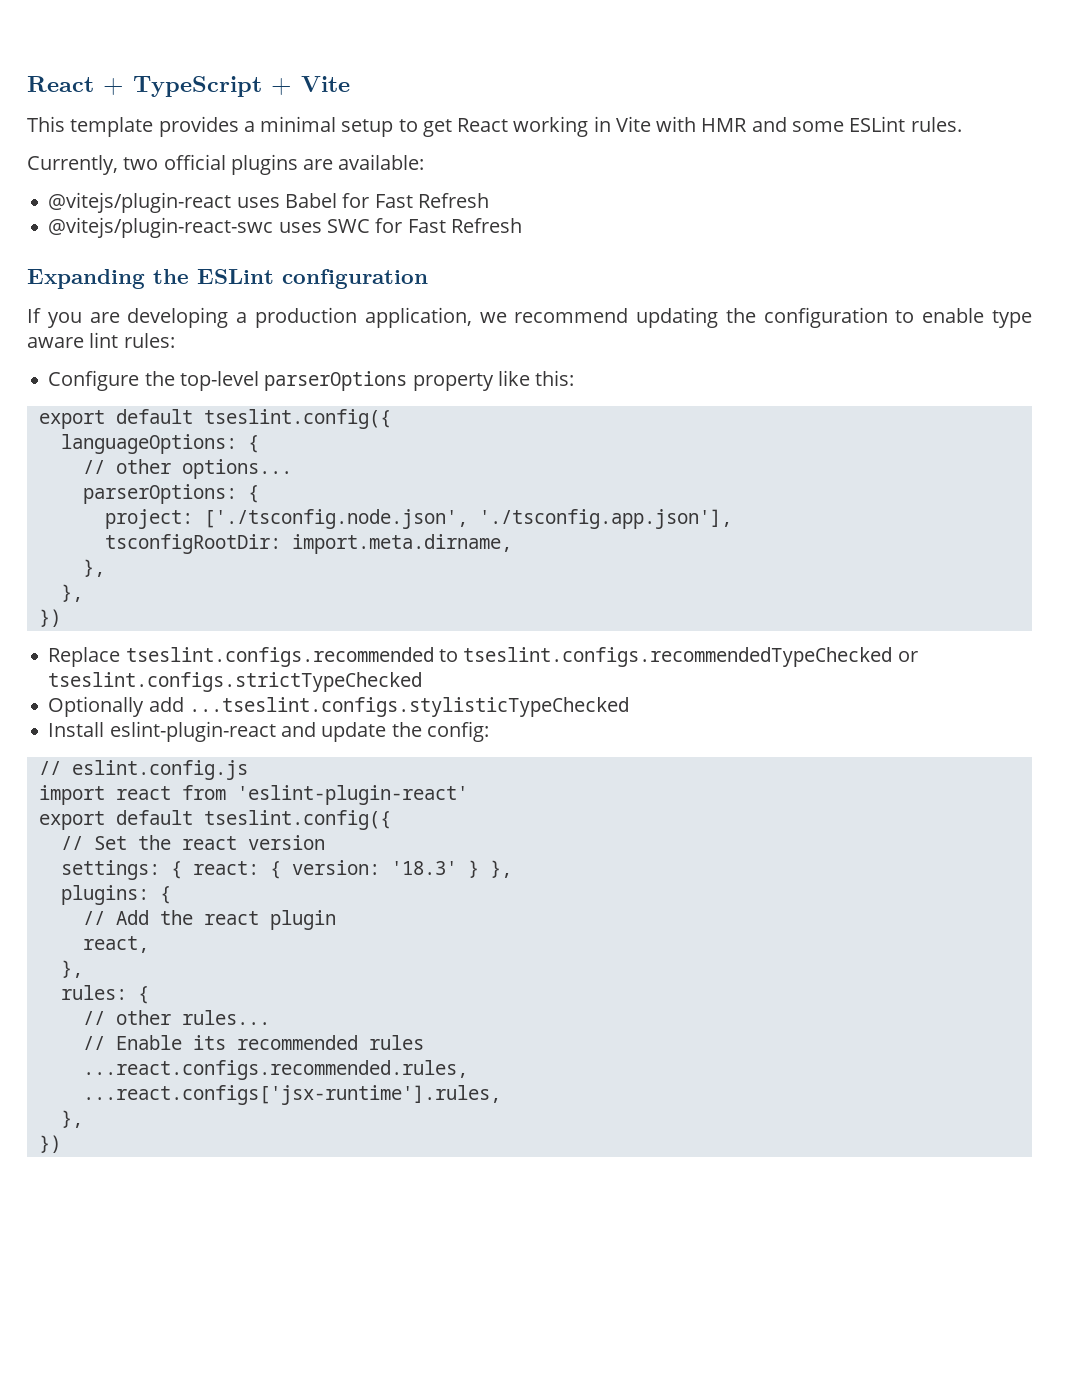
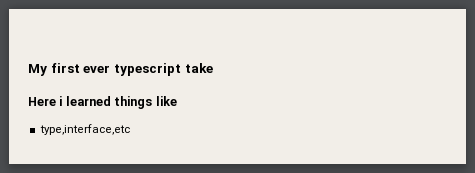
[27,76,350,97] [27,116,962,137] [27,154,425,175] [48,192,489,213] [48,217,522,238] [27,269,428,289] [27,307,1033,328] [27,332,175,348] [48,370,575,391] [38,409,391,429] [60,434,259,454] [82,459,292,479] [82,484,259,504] [104,509,732,529] [104,534,512,554] [82,559,105,577] [60,584,83,602] [38,609,61,627] [48,647,918,667] [48,672,423,692] [48,696,629,717] [48,721,489,742] [38,760,248,780] [38,785,468,805] [38,810,391,830] [60,835,325,850] [60,860,512,880] [60,885,171,905] [82,910,336,930] [82,936,149,953] [60,960,83,978] [60,985,149,1004] [82,1010,270,1025] [82,1035,424,1050] [82,1060,468,1080] [82,1085,501,1105] [60,1110,83,1128] [38,1135,61,1153] React + TypeScript + Vite // This template provides a minimal setup to get React working in Vite with HMR and some ESLint rules. // Currently, two official plugins are available: // @vitejs/plugin-react uses Babel for Fast Refresh // @vitejs/plugin-react-swc uses SWC for Fast Refresh // Expanding the ESLint configuration // If you are developing a production application, we recommend updating the configuration to enable type aware lint rules: // Configure the top-level parserOptions property like this: // export default tseslint.config({ // languageOptions: { // // other options... // parserOptions: { // project: ['./tsconfig.node.json', './tsconfig.app.json'], // tsconfigRootDir: import.meta.dirname, // }, // }, // }) // Replace tseslint.configs.recommended to tseslint.configs.recommendedTypeChecked or tseslint.configs.strictTypeChecked // Optionally add ...tseslint.configs.stylisticTypeChecked // Install eslint-plugin-react and update the config: // // eslint.config.js // import react from 'eslint-plugin-react' // export default tseslint.config({ // // Set the react version // settings: { react: { version: '18.3' } }, // plugins: { // // Add the react plugin // react, // }, // rules: { // // other rules... // // Enable its recommended rules // ...react.configs.recommended.rules, // ...react.configs['jsx-runtime'].rules, // }, // }) -> [28,63,213,76] [28,96,177,109] [39,124,130,135] My first ever typescript take // Here i learned things like // type,interface,etc

